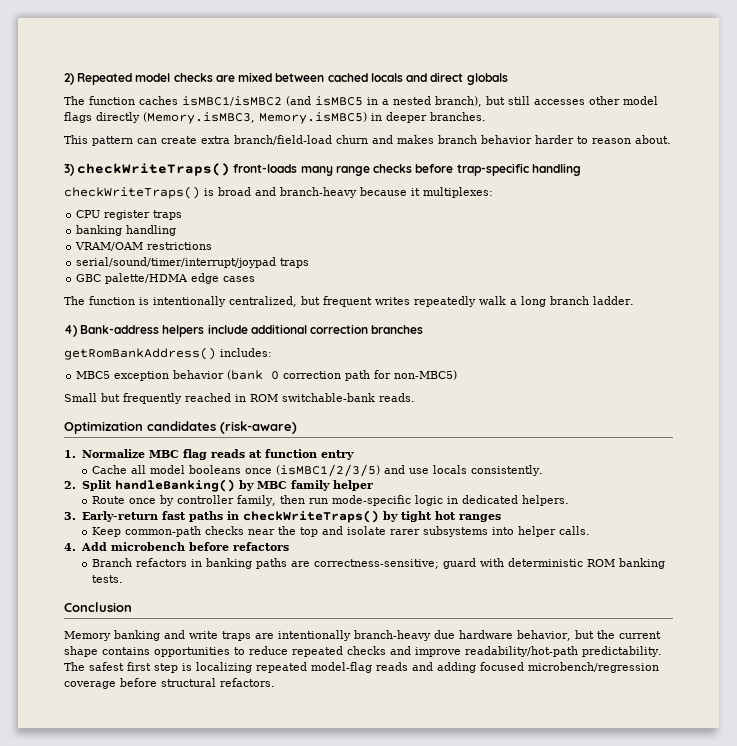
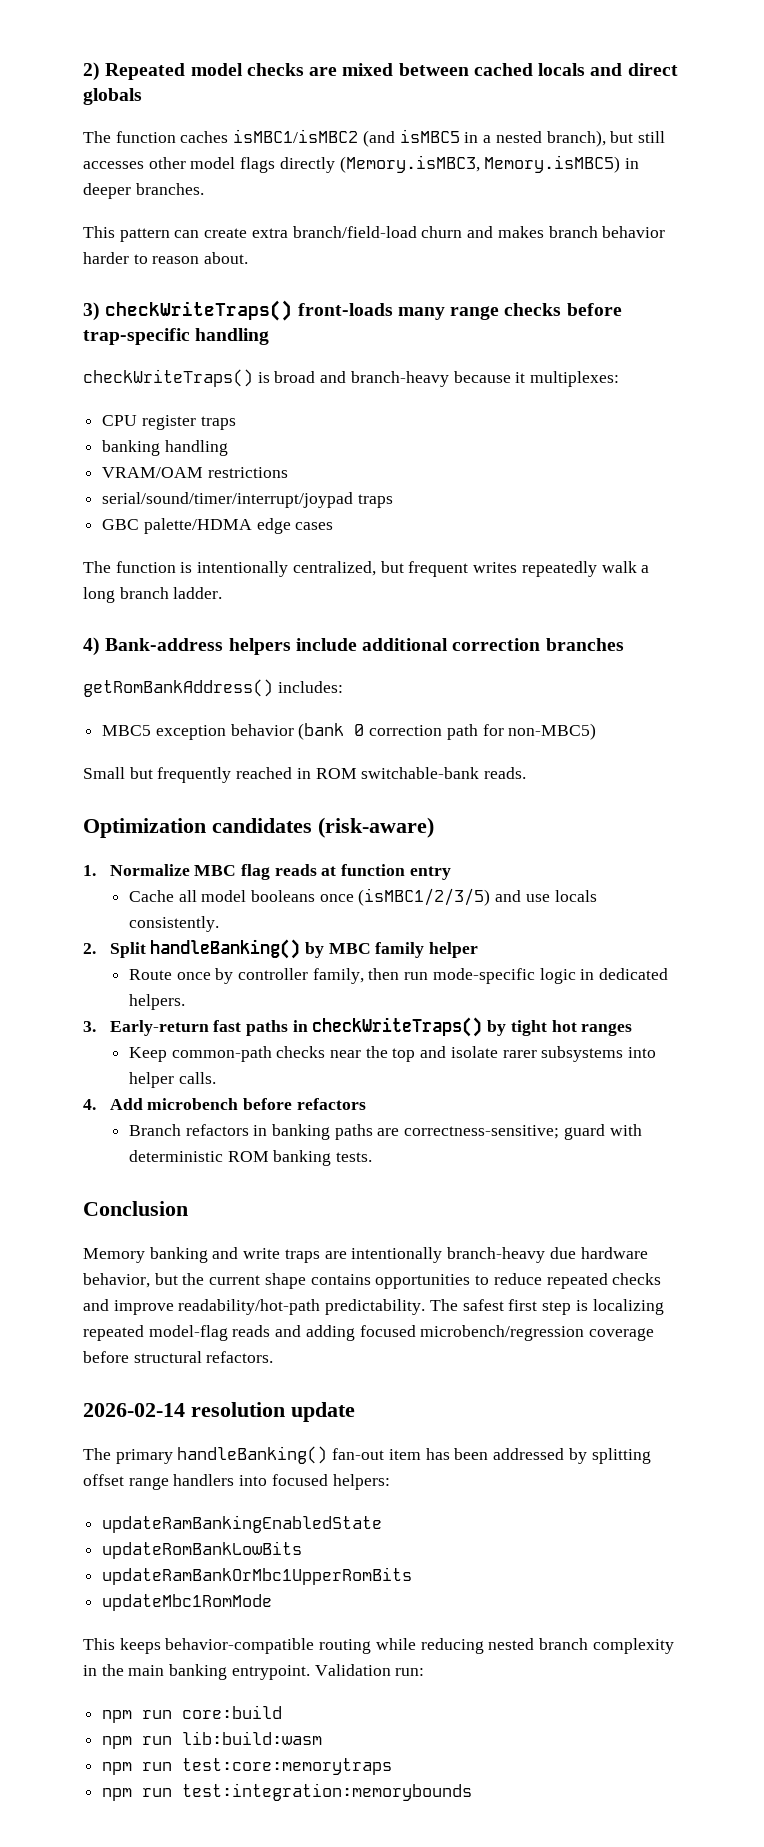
(275, 682) none -> [83,1402,355,1422] [83,1446,651,1464] [83,1474,390,1490] [102,1515,383,1533] [102,1541,303,1559] [102,1567,413,1585] [102,1594,273,1611] [83,1638,674,1654] [83,1664,425,1680] [102,1705,283,1723] [102,1731,323,1749] [102,1758,393,1775] [102,1783,473,1801] // 2026-02-14 resolution update // The primary handleBanking() fan-out item has been addressed by splitting offset range handlers into focused helpers: // updateRamBankingEnabledState // updateRomBankLowBits // updateRamBankOrMbc1UpperRomBits // updateMbc1RomMode // This keeps behavior-compatible routing while reducing nested branch complexity in the main banking entrypoint. Validation run: // npm run core:build // npm run lib:build:wasm // npm run test:core:memorytraps // npm run test:integration:memorybounds

